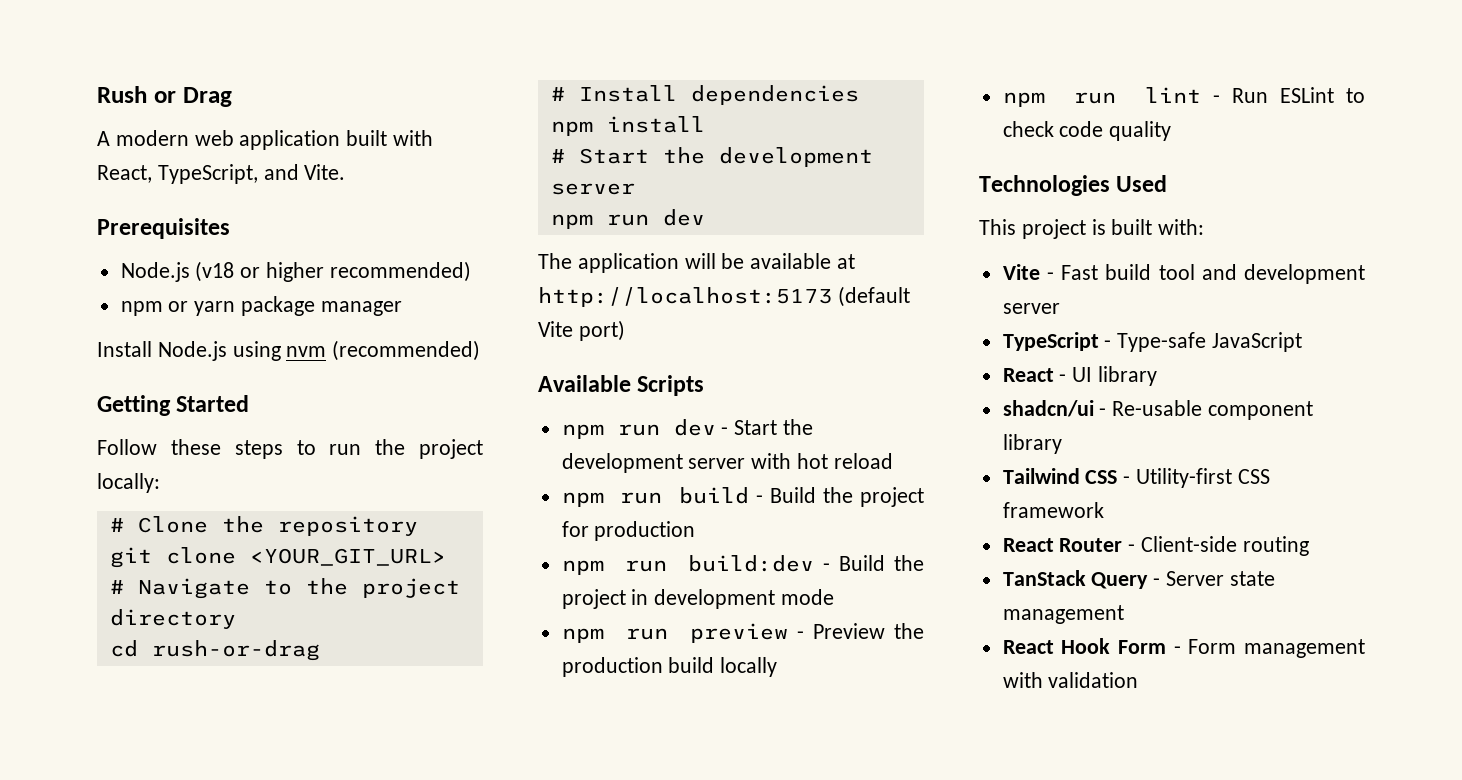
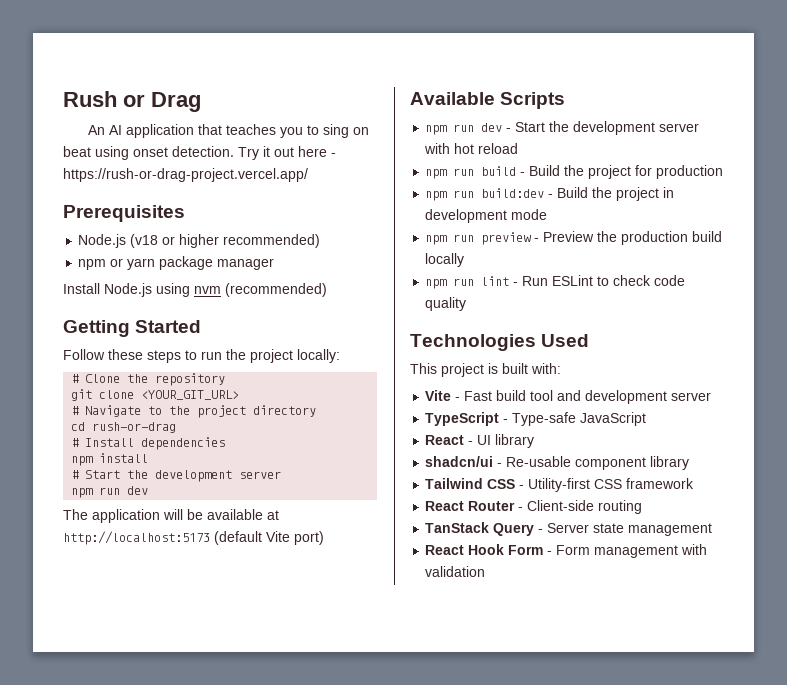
[97,130,434,150] [97,164,346,184] A modern web application built with React, TypeScript, and Vite. -> [87,124,369,138] [63,146,336,160] [63,168,308,182] An AI application that teaches you to sing on beat using onset detection. Try it out here - https://rush-or-drag-project.vercel.app/

